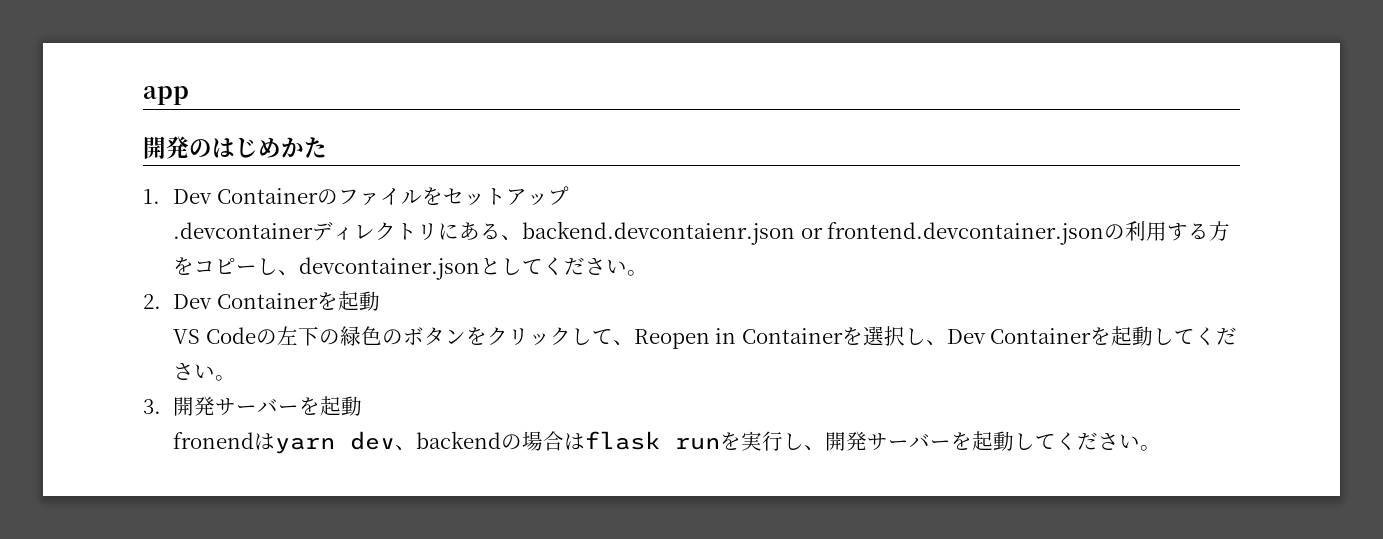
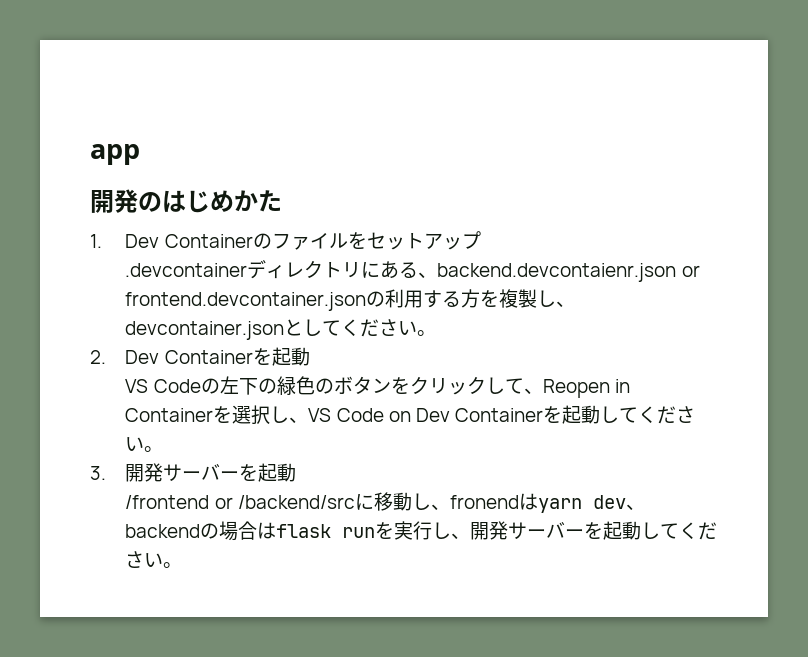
[194,258,258,274] コピー -> [499,289,538,308] 複製
(947, 343) none -> [308,408,411,422] VS Code on
(363, 406) none -> [125,492,450,511] /frontend or /backend/srcに移動し、

